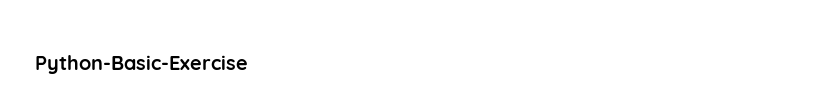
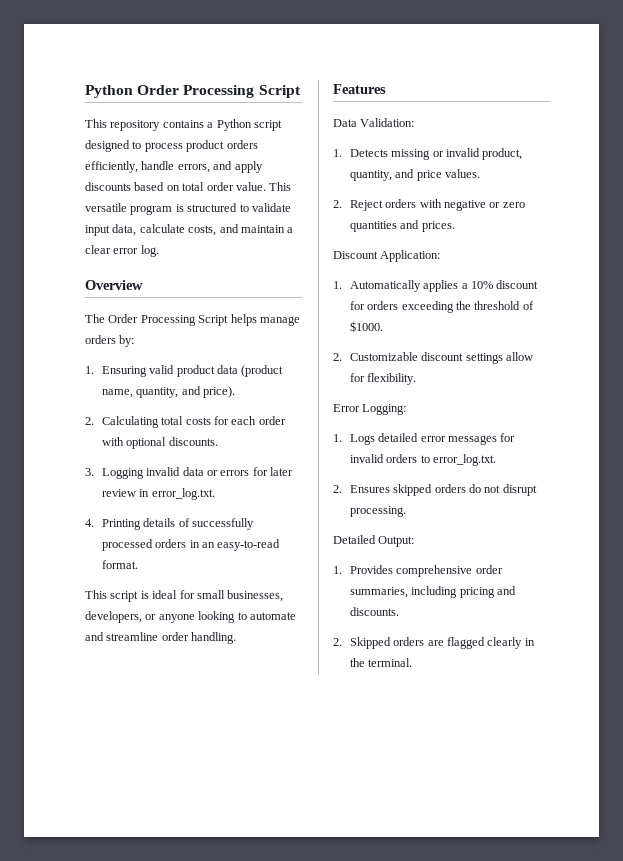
[35,55,248,74] Python-Basic-Exercise -> [85,85,301,98] [85,119,282,131] [85,140,258,152] [85,161,263,173] [85,182,292,191] [85,203,291,215] [85,224,294,236] [85,245,159,257] [85,280,143,290] [85,314,300,326] [85,335,135,347] [85,365,284,377] [101,386,236,398] [85,416,286,428] [101,437,218,449] [85,467,294,479] [101,488,215,500] [85,518,255,530] [101,539,281,551] [101,560,138,569] [85,590,284,602] [85,611,296,623] [85,632,237,644] [333,84,386,94] [333,118,415,127] [333,148,523,160] [349,169,481,181] [333,199,525,211] [349,220,455,232] [333,250,441,262] [333,280,539,292] [349,301,534,313] [349,321,383,332] [333,352,534,364] [349,373,417,385] [333,404,407,415] [333,433,516,445] [349,454,497,466] [333,484,537,496] [349,506,406,517] [333,535,415,547] [333,565,503,577] [349,586,517,598] [349,607,399,616] [333,637,535,649] [349,658,413,667] Python Order Processing Script // This repository contains a Python script designed to process product orders efficiently, handle errors, and apply discounts based on total order value. This versatile program is structured to validate input data, calculate costs, and maintain a clear error log. // Overview // The Order Processing Script helps manage orders by: // 1. Ensuring valid product data (product name, quantity, and price). // 2. Calculating total costs for each order with optional discounts. // 3. Logging invalid data or errors for later review in error_log.txt. // 4. Printing details of successfully processed orders in an easy-to-read format. // This script is ideal for small businesses, developers, or anyone looking to automate and streamline order handling. // Features // Data Validation: // 1. Detects missing or invalid product, quantity, and price values. // 2. Reject orders with negative or zero quantities and prices. // Discount Application: // 1. Automatically applies a 10% discount for orders exceeding the threshold of $1000. // 2. Customizable discount settings allow for flexibility. // Error Logging: // 1. Logs detailed error messages for invalid orders to error_log.txt. // 2. Ensures skipped orders do not disrupt processing. // Detailed Output: // 1. Provides comprehensive order summaries, including pricing and discounts. // 2. Skipped orders are flagged clearly in the terminal.

